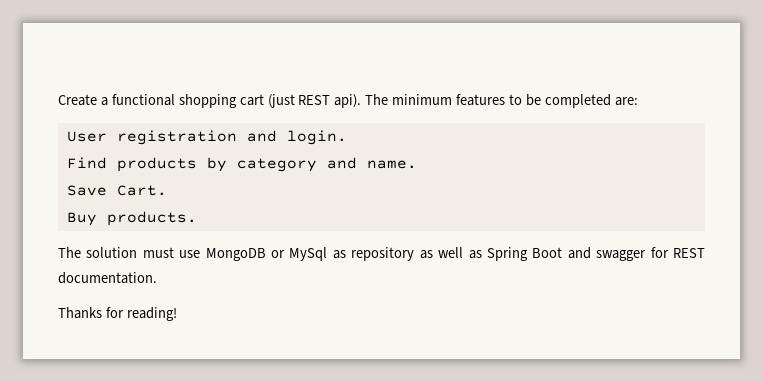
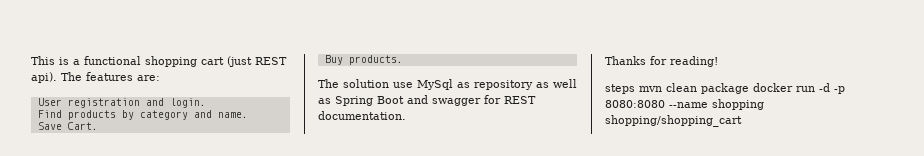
[58,94,97,106] Create -> [31,56,69,65] This is
[392,94,611,108] minimum features to be completed -> [86,72,133,81] features
[142,247,286,261] must use MongoDB or -> [393,82,413,88] use
(177, 314) none -> [605,83,845,94] [605,99,764,110] [605,115,742,127] // steps mvn clean package docker run -d -p 8080:8080 --name shopping shopping/shopping_cart

